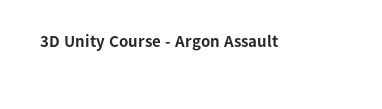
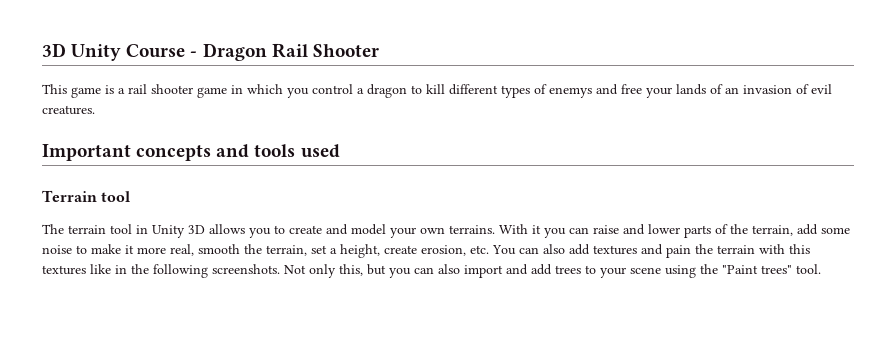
[174,34,280,51] Argon Assault -> [202,43,379,61] [42,84,832,98] [42,105,95,115] [42,144,340,161] [42,190,131,202] [42,224,850,238] [42,244,810,258] [42,264,821,278] Dragon Rail Shooter // This game is a rail shooter game in which you control a dragon to kill different types of enemys and free your lands of an invasion of evil creatures. // Important concepts and tools used // Terrain tool // The terrain tool in Unity 3D allows you to create and model your own terrains. With it you can raise and lower parts of the terrain, add some noise to make it more real, smooth the terrain, set a height, create erosion, etc. You can also add textures and pain the terrain with this textures like in the following screenshots. Not only this, but you can also import and add trees to your scene using the "Paint trees" tool.

